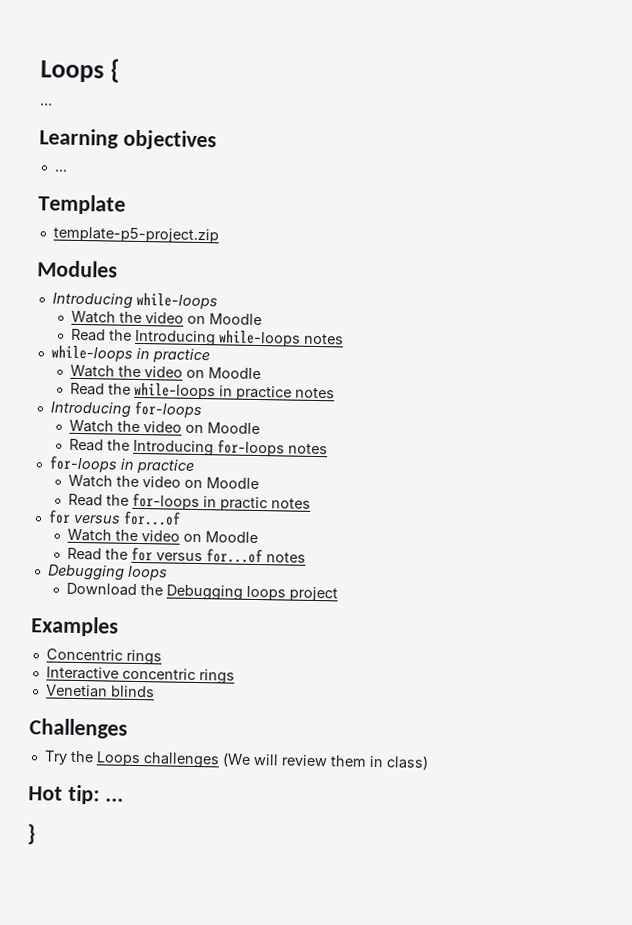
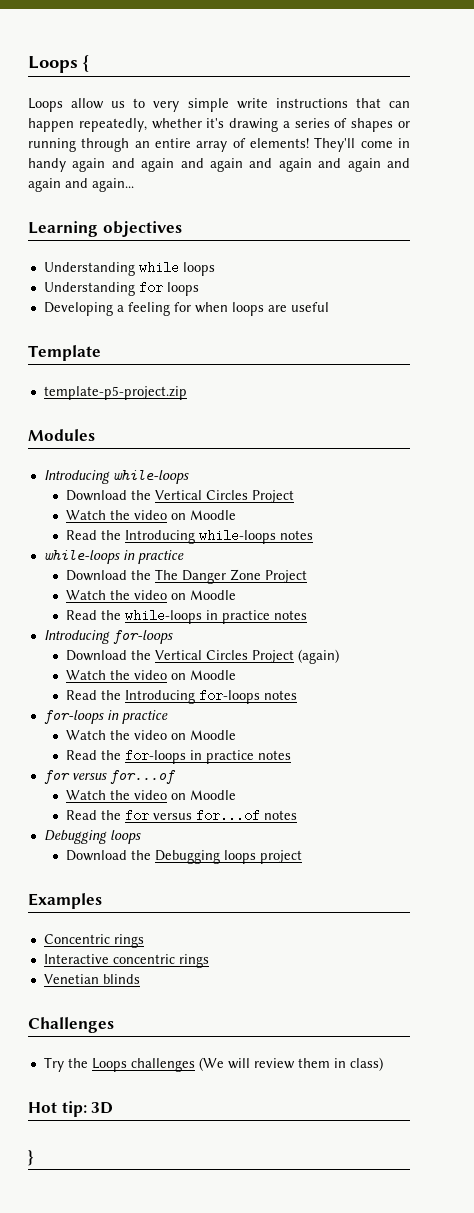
[40,103,53,106] [39,128,217,151] [53,169,67,172] ... // Learning objectives // ... -> [28,98,410,112] [28,118,410,132] [28,137,410,152] [28,158,410,172] [28,178,134,192] [28,221,182,237] [43,261,215,276] [43,281,199,296] [43,302,329,316] Loops allow us to very simple write instructions that can happen repeatedly, whether it's drawing a series of shapes or running through an entire array of elements! They'll come in handy again and again and again and again and again and again and again... // Learning objectives // Understanding while loops // Understanding for loops // Developing a feeling for when loops are useful
(218, 301) none -> [66,490,295,503] // Download the Vertical Circles Project
(210, 356) none -> [66,569,308,584] // Download the The Danger Zone Project
(203, 409) none -> [66,649,340,664] // Download the Vertical Circles Project (again)
[219,496,268,512] practic -> [206,750,255,764] practice
[104,798,124,802] ... -> [91,1102,114,1114] 3D

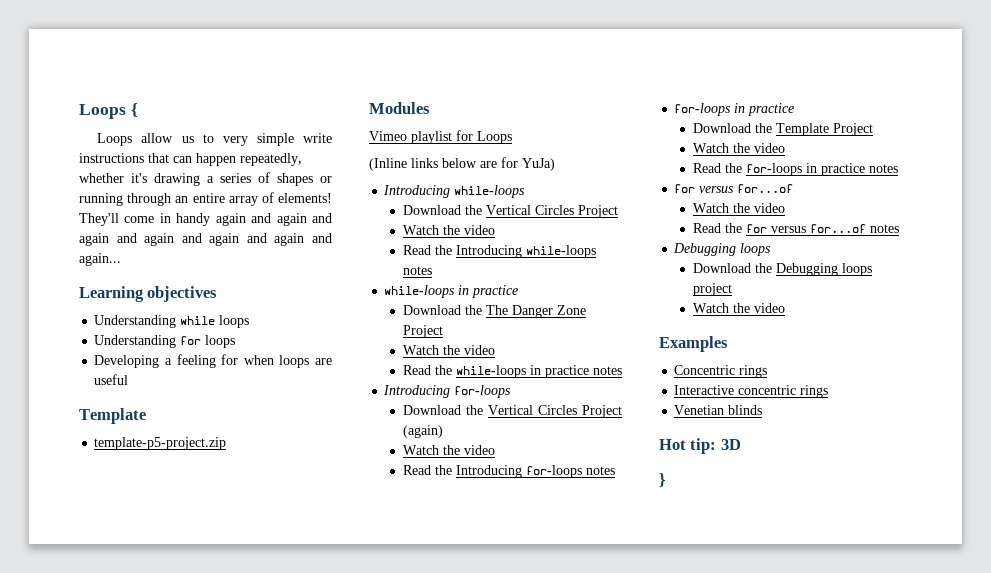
(95, 435) none -> [369,130,512,144] [369,157,555,171] // Vimeo playlist for Loops // (Inline links below are for YuJa)
[171,510,237,520] on Moodle -> (495, 230) none
[171,590,237,600] on Moodle -> (495, 350) none
[171,670,237,680] on Moodle -> (495, 450) none
[66,730,237,740] // Watch the video on Moodle -> [692,123,873,136] [692,143,785,153] // Download the Template Project // Watch the video
[171,790,237,800] on Moodle -> (785, 208) none
(303, 857) none -> [692,303,785,313] // Watch the video
[28,1017,114,1033] [43,1057,383,1072] // Challenges // Try the Loops challenges (We will review them in class) -> (763, 410) none

